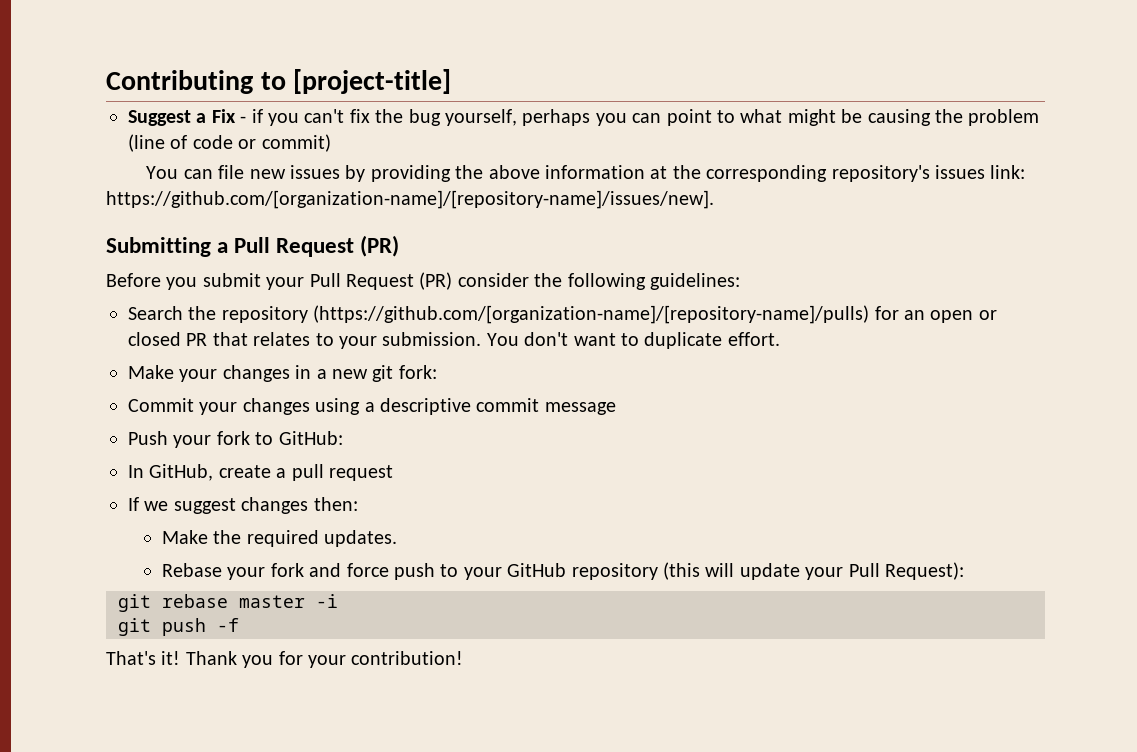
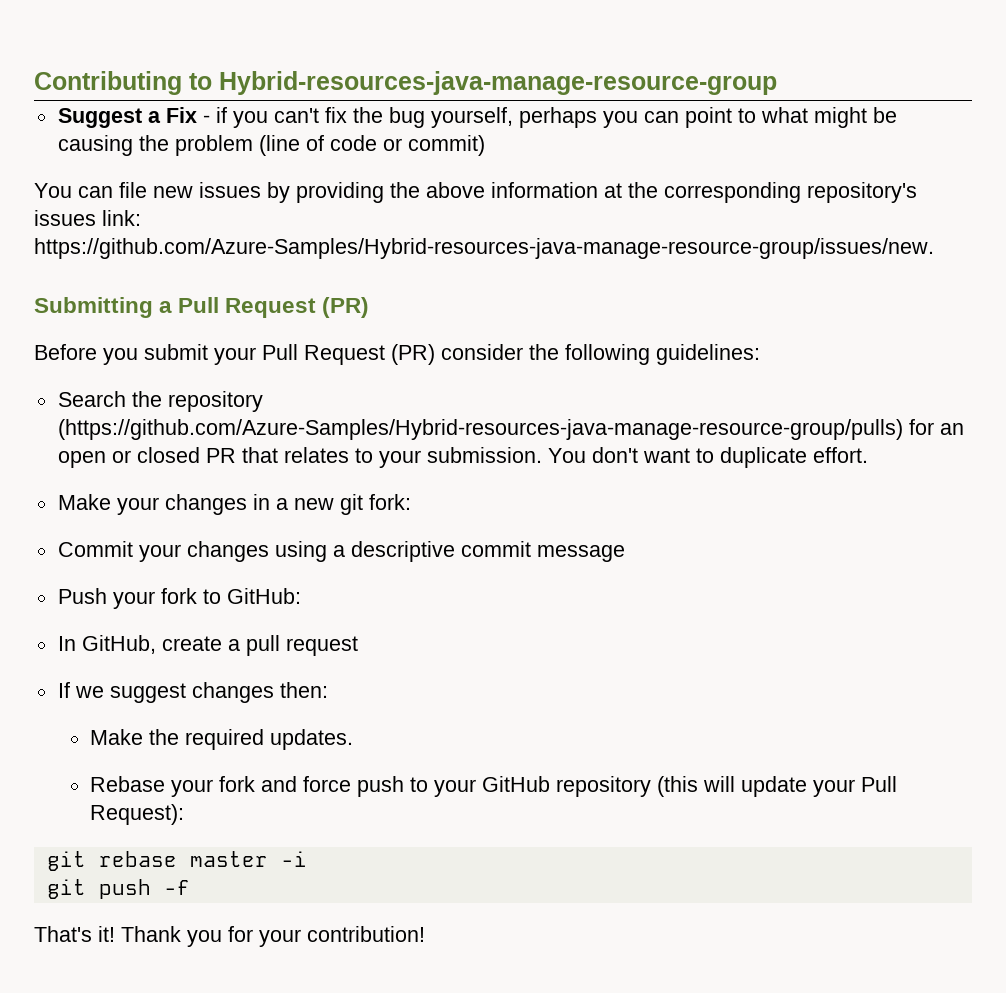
[293,69,452,94] [project-title] -> [219,71,777,95] Hybrid-resources-java-manage-resource-group
[106,190,714,209] https://github.com/[organization-name]/[repository-name]/issues/new]. -> [34,238,934,259] https://github.com/Azure-Samples/Hybrid-resources-java-manage-resource-group/issues/new.
[313,305,870,324] (https://github.com/[organization-name]/[repository-name]/pulls) -> [57,419,903,440] (https://github.com/Azure-Samples/Hybrid-resources-java-manage-resource-group/pulls)

